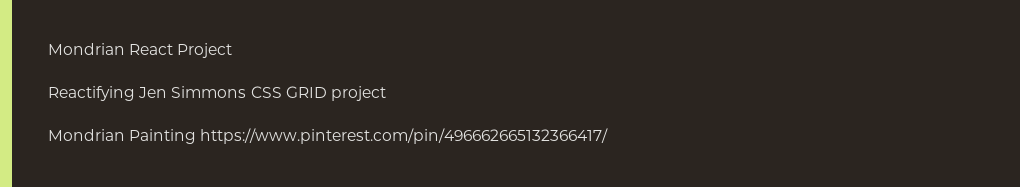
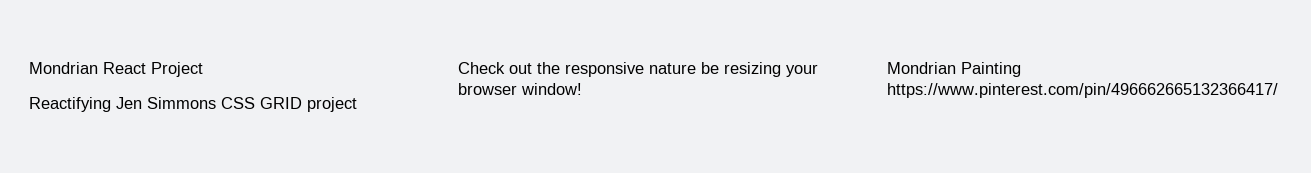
(386, 93) none -> [458,62,818,77] [458,83,582,95] // Check out the responsive nature be resizing your browser window!

